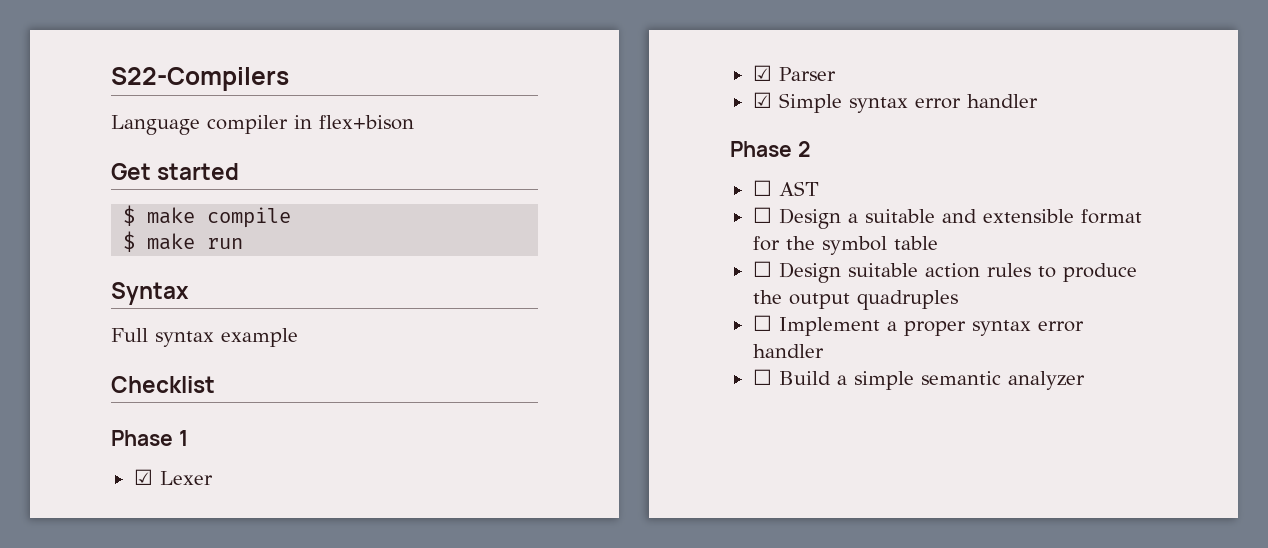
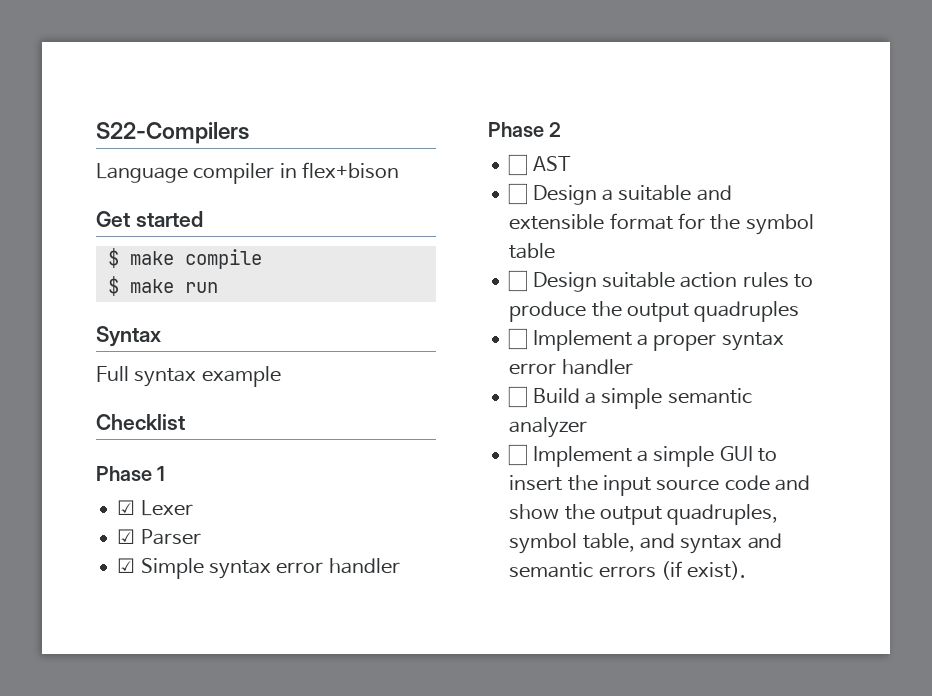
(1085, 380) none -> [508,444,777,467] [509,475,810,496] [509,504,779,525] [509,533,783,554] [509,561,747,580] // ☐ Implement a simple GUI to insert the input source code and show the output quadruples, symbol table, and syntax and semantic errors (if exist).

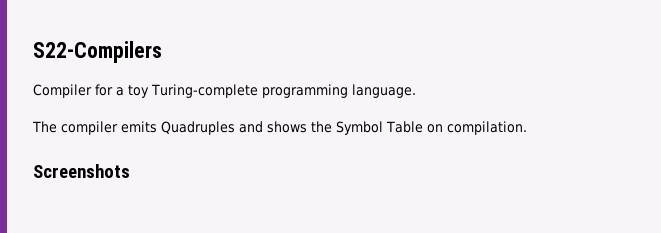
[96,162,399,184] [96,211,203,227] [107,248,262,269] [107,276,218,296] [96,326,161,347] [96,366,281,387] [96,414,185,430] [96,466,166,481] [117,500,193,516] [117,529,201,545] [117,558,400,579] [488,122,562,137] [508,154,571,176] [508,183,732,205] [509,213,814,235] [509,243,556,259] [508,270,813,292] [509,301,800,322] [508,328,784,351] [509,359,633,375] [508,386,752,409] [509,417,588,438] [508,444,777,467] [509,475,810,496] [509,504,779,525] [509,533,783,554] [509,561,747,580] Language compiler in flex+bison // Get started // $ make compile // $ make run // Syntax // Full syntax example // Checklist // Phase 1 // ☑ Lexer // ☑ Parser // ☑ Simple syntax error handler // Phase 2 // ☐ AST // ☐ Design a suitable and extensible format for the symbol table // ☐ Design suitable action rules to produce the output quadruples // ☐ Implement a proper syntax error handler // ☐ Build a simple semantic analyzer // ☐ Implement a simple GUI to insert the input source code and show the output quadruples, symbol table, and syntax and semantic errors (if exist). -> [33,84,416,98] [32,121,527,135] [33,164,130,178] Compiler for a toy Turing-complete programming language. // The compiler emits Quadruples and shows the Symbol Table on compilation. // Screenshots

